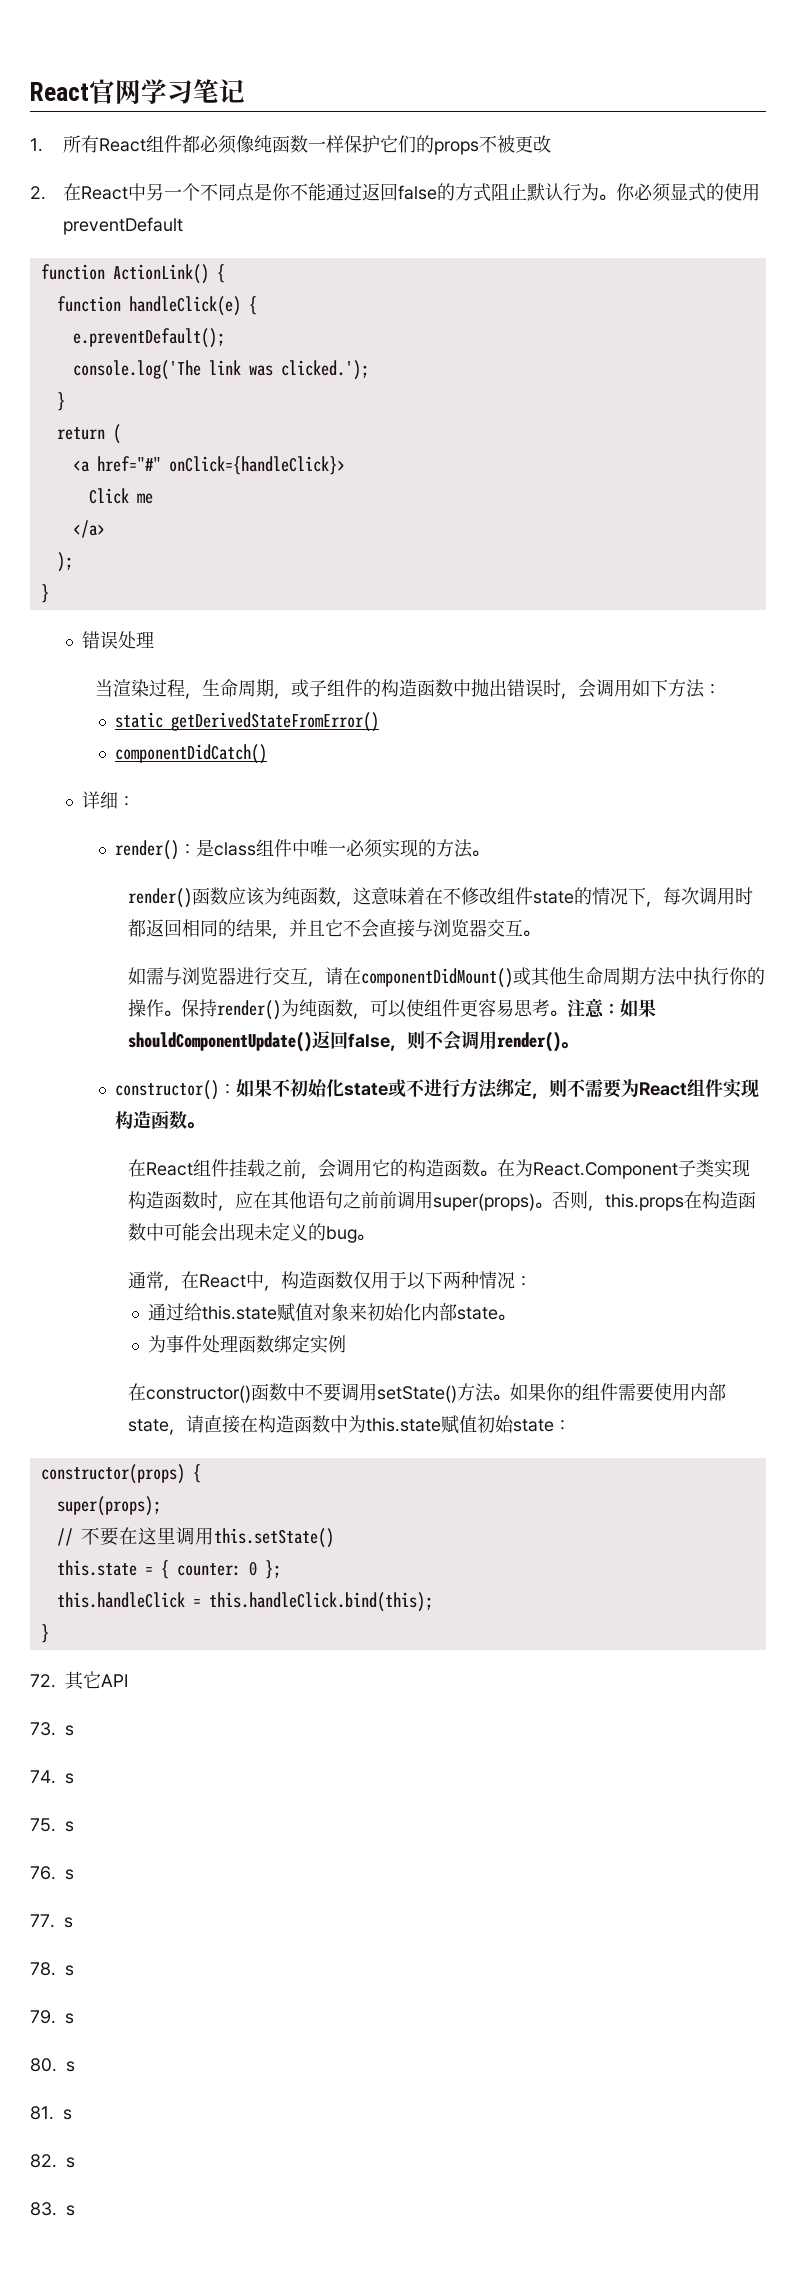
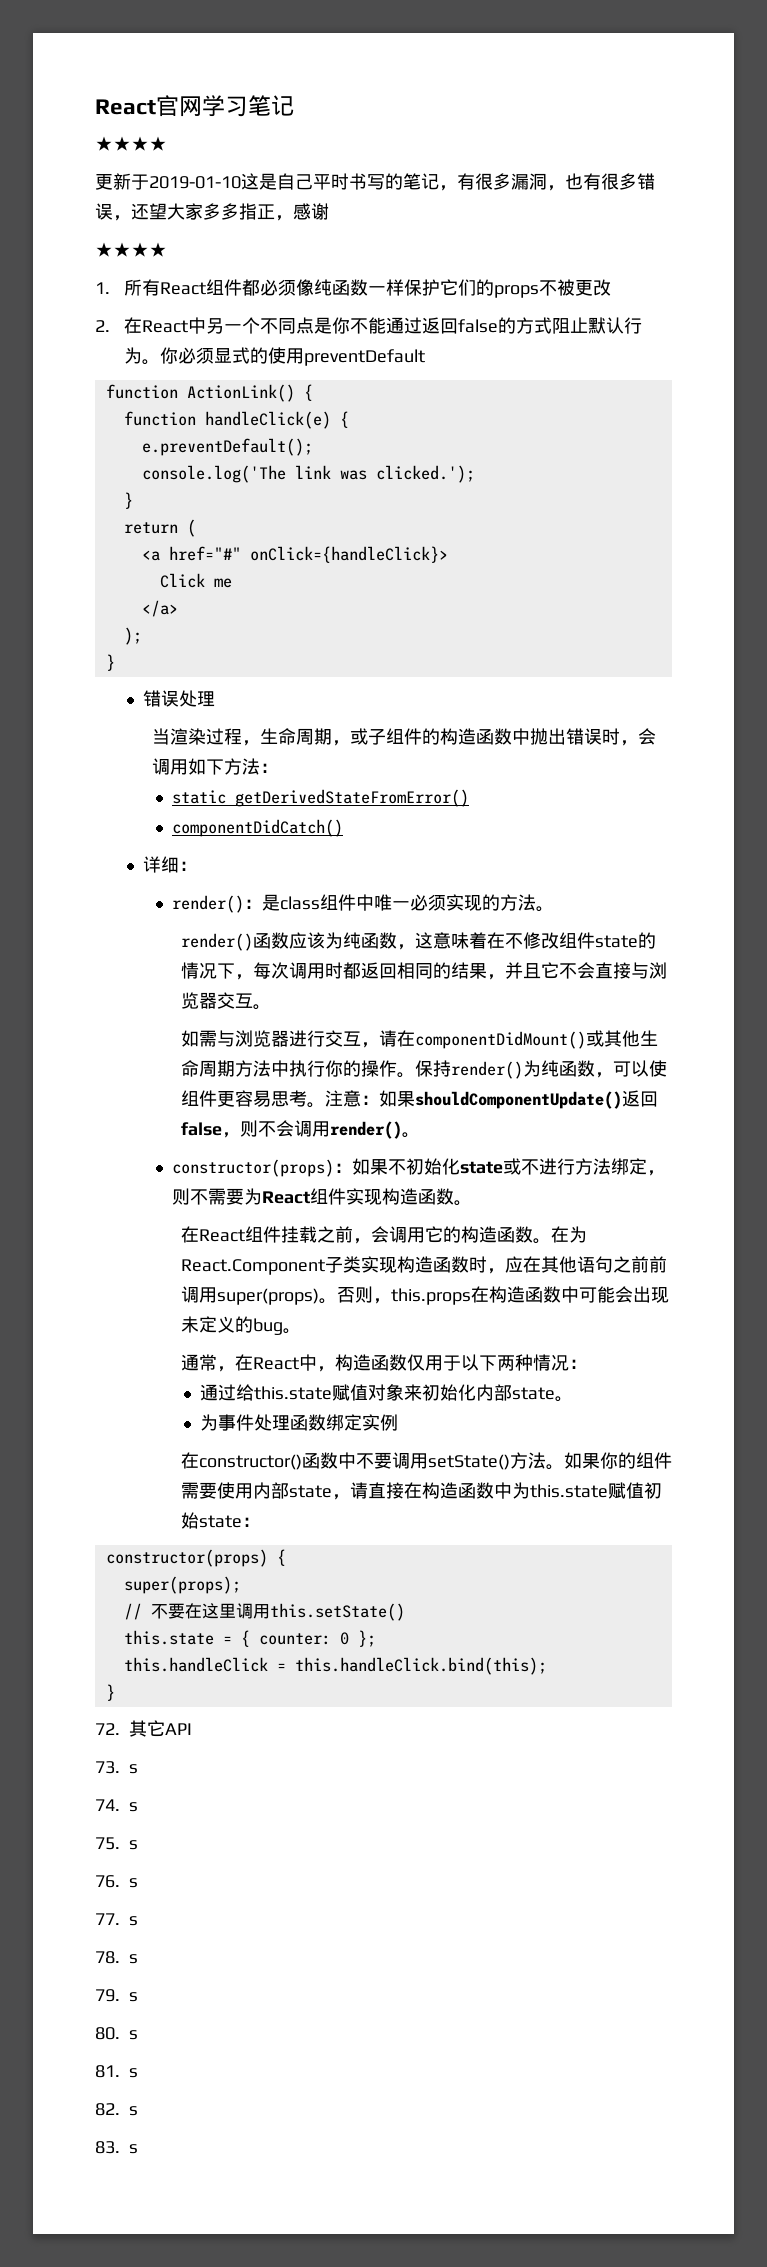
(245, 91) none -> [95,136,167,151] [95,173,655,191] [95,203,329,221] [95,242,167,257] // ★★★★ // 更新于2019-01-10这是自己平时书写的笔记，有很多漏洞，也有很多错误，还望大家多多指正，感谢 // ★★★★
[115,1080,220,1100] constructor() -> [171,1159,334,1177] constructor(props)

